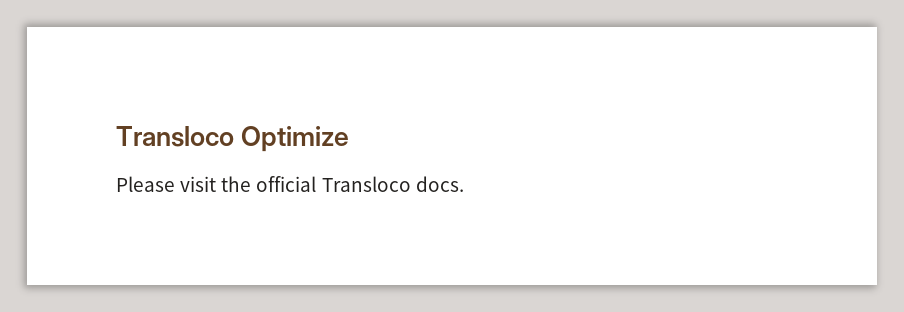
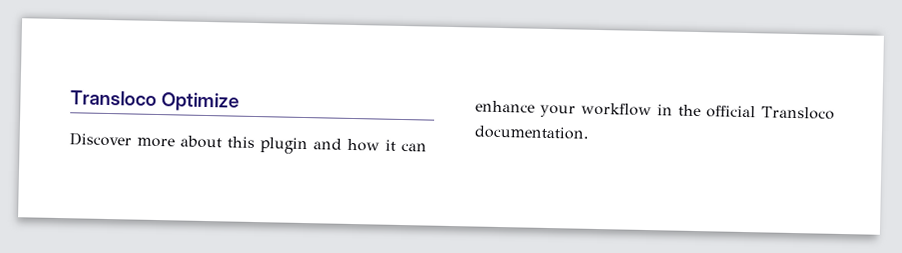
[116,176,217,192] Please visit -> [69,132,427,155] [475,100,673,118] Discover more about this plugin and how it can enhance your workflow in
[415,176,464,192] docs. -> [474,125,590,140] documentation.

